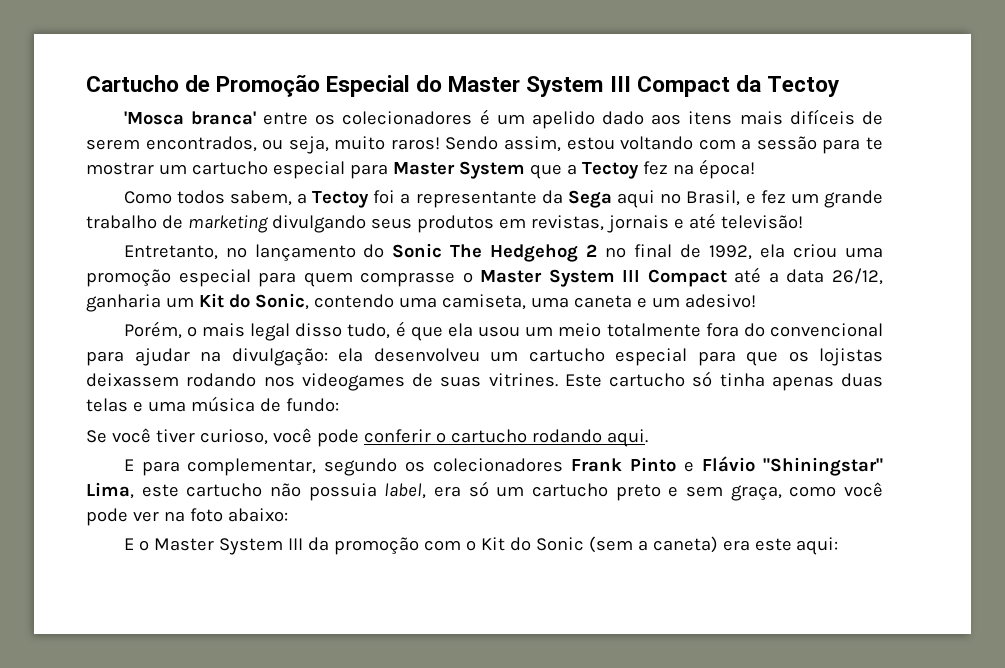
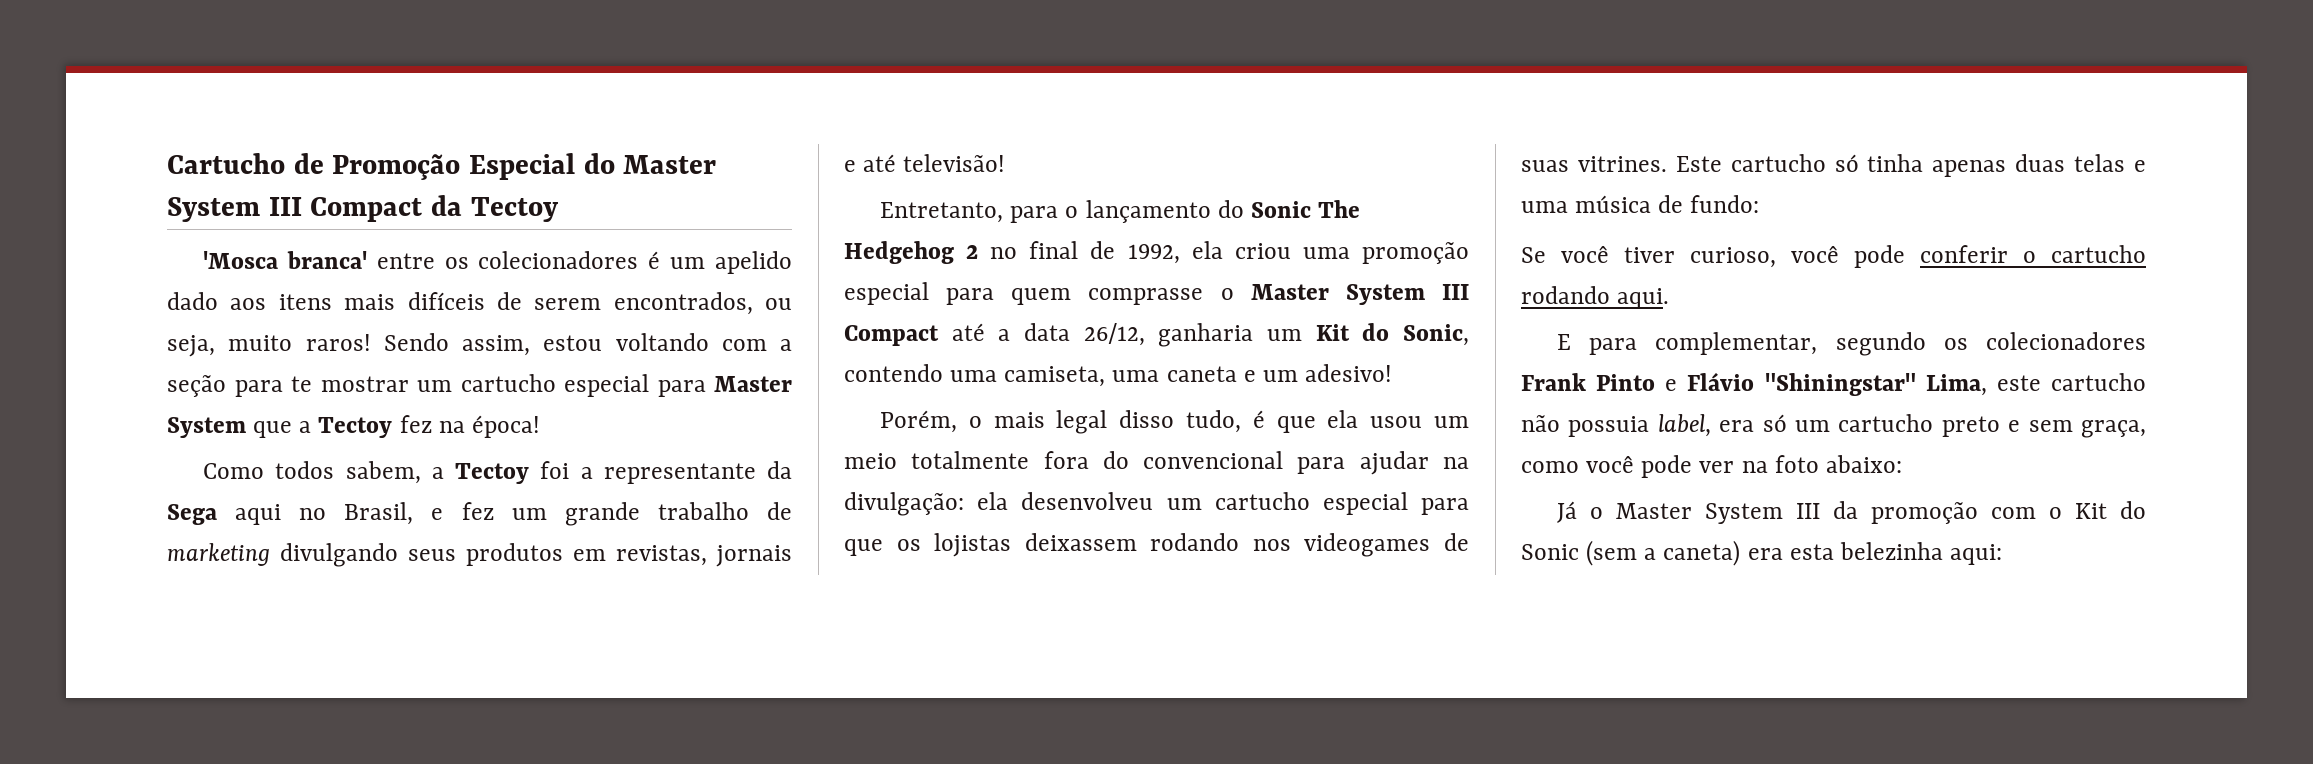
[756,136,817,150] sessão -> [167,375,226,397] seção
[225,247,247,258] no -> [1010,206,1079,223] para o
[123,538,134,550] E -> [1557,501,1578,523] Já
[754,538,792,551] este -> [1789,542,1943,560] esta belezinha

